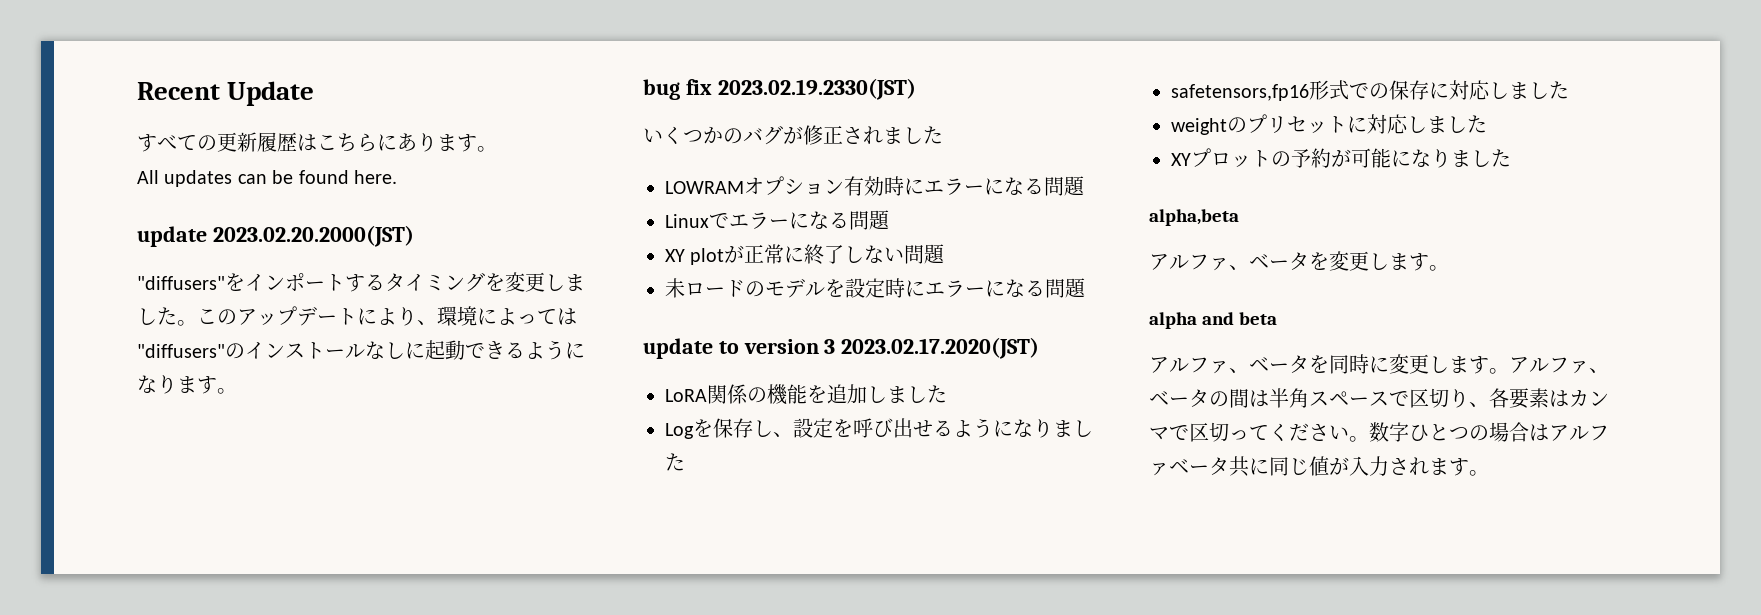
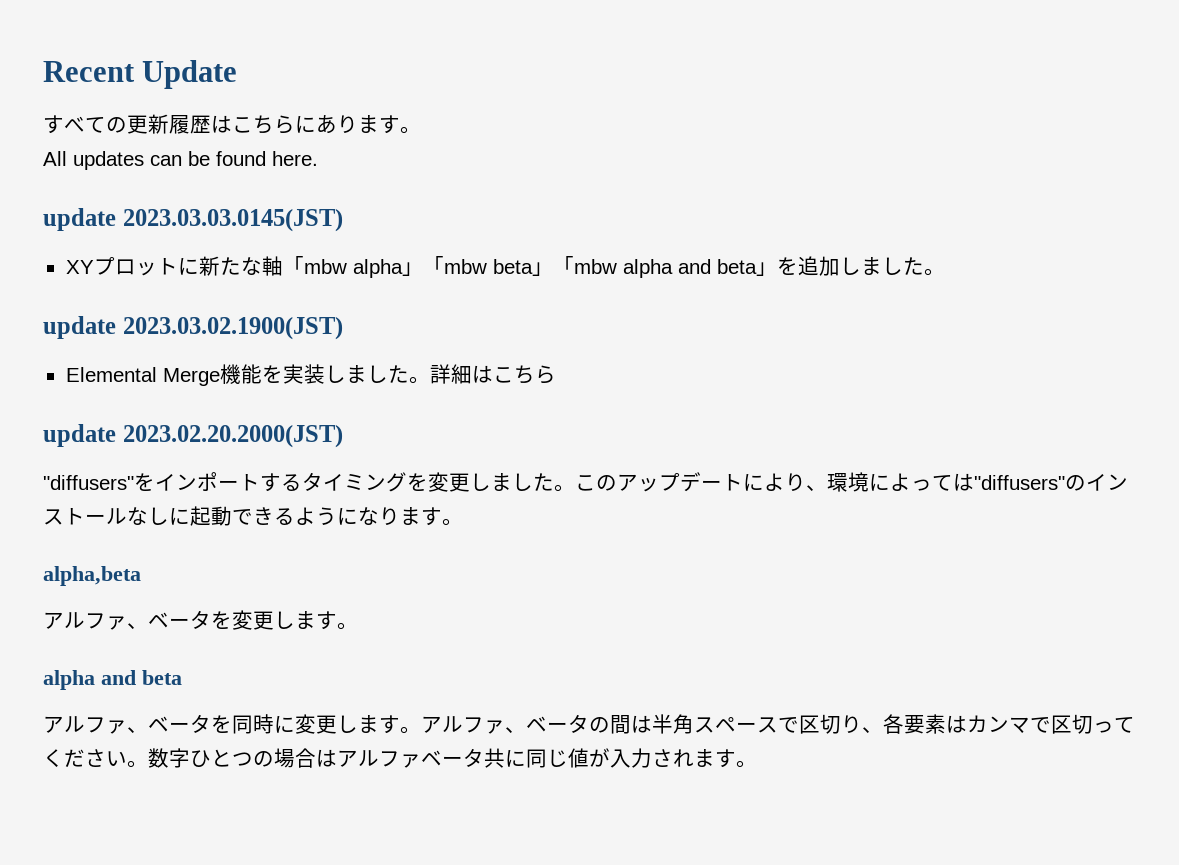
(397, 177) none -> [43,208,343,232] [65,256,945,278] [43,316,343,340] [65,364,556,386] // update 2023.03.03.0145(JST) // XYプロットに新たな軸「mbw alpha」「mbw beta」「mbw alpha and beta」を追加しました。 // update 2023.03.02.1900(JST) // Elemental Merge機能を実装しました。詳細はこちら
[643,78,916,100] [643,125,943,145] [665,176,1085,196] [665,210,890,230] [665,244,946,265] [665,278,1086,298] [643,337,1040,359] [665,384,947,405] [665,418,1093,439] [665,453,685,471] [1171,80,1569,101] [1171,114,1487,135] [1171,148,1511,168] // bug fix 2023.02.19.2330(JST) // いくつかのバグが修正されました // LOWRAMオプション有効時にエラーになる問題 // Linuxでエラーになる問題 // XY plotが正常に終了しない問題 // 未ロードのモデルを設定時にエラーになる問題 // update to version 3 2023.02.17.2020(JST) // LoRA関係の機能を追加しました // Logを保存し、設定を呼び出せるようになりました // safetensors,fp16形式での保存に対応しました // weightのプリセットに対応しました // XYプロットの予約が可能になりました -> (463, 522) none

